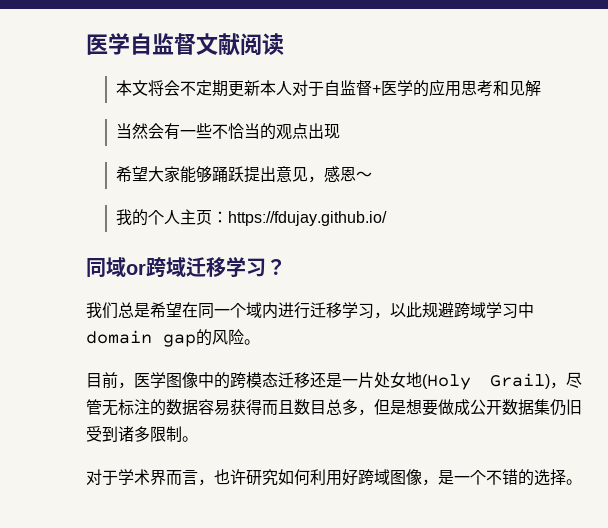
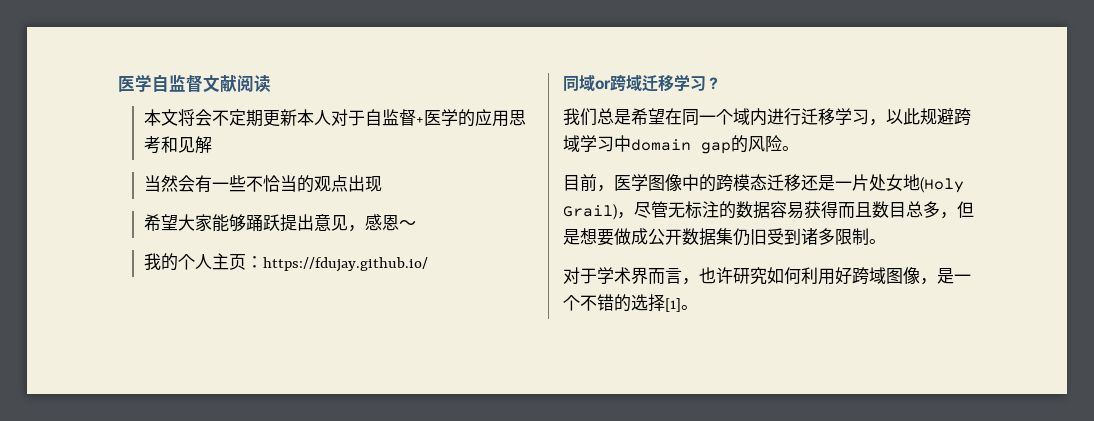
(566, 477) none -> [665,298,681,312] [1]

